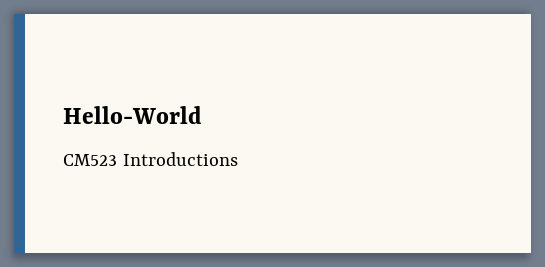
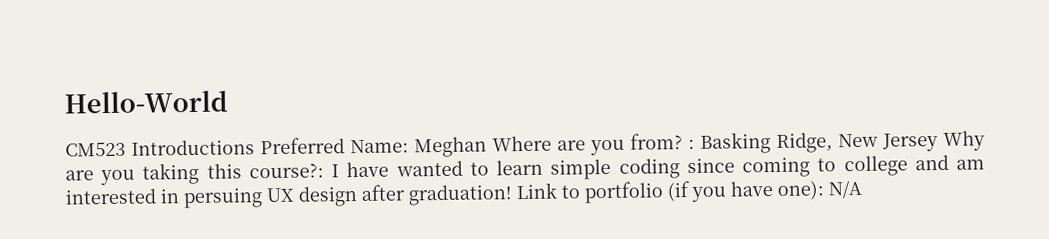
(238, 159) none -> [260,130,985,158] [65,154,986,186] [65,179,862,209] Preferred Name: Meghan Where are you from? : Basking Ridge, New Jersey Why are you taking this course?: I have wanted to learn simple coding since coming to college and am interested in persuing UX design after graduation! Link to portfolio (if you have one): N/A

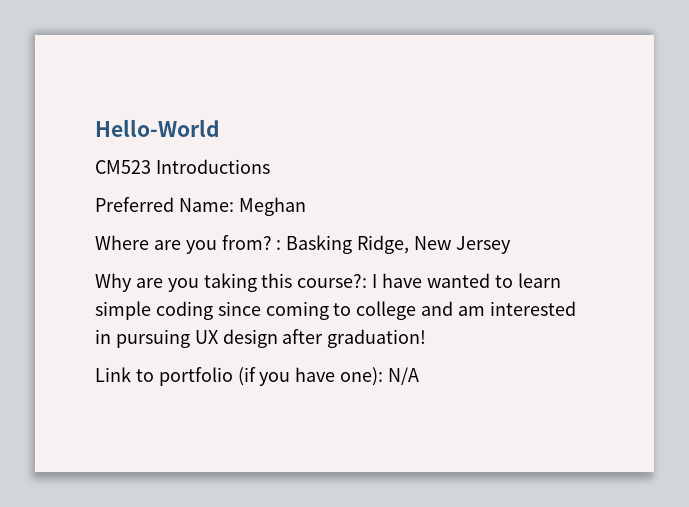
(255, 147) none -> (270, 166) //
(487, 147) none -> (306, 206) //
(938, 142) none -> (511, 245) //
[183,187,263,209] persuing -> [115,329,190,348] pursuing
(513, 195) none -> (427, 338) //

